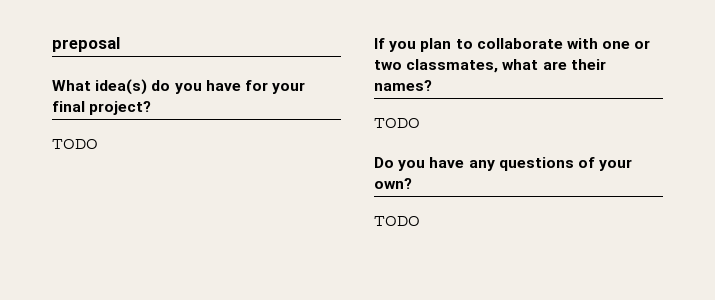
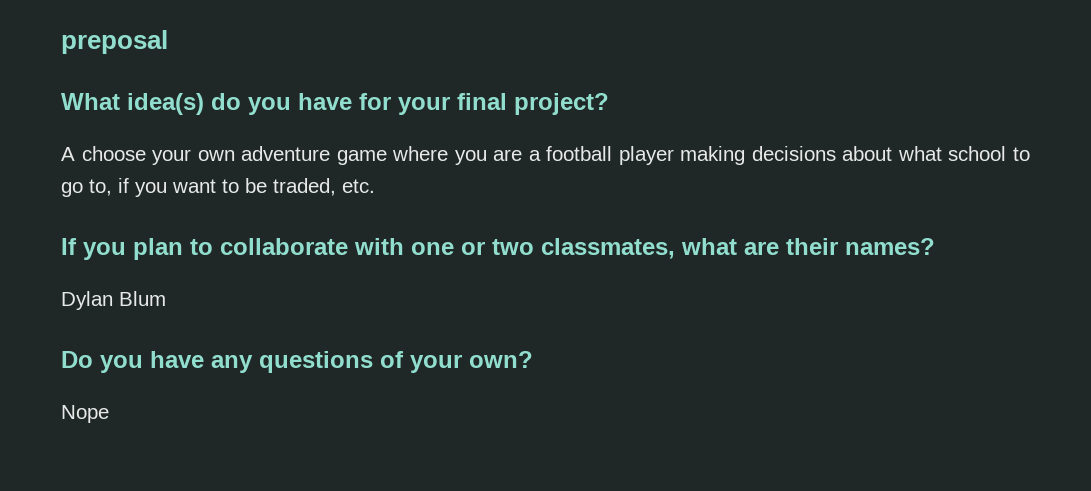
[52,139,98,149] TODO -> [61,146,1030,165] [61,178,375,197] A choose your own adventure game where you are a football player making decisions about what school to go to, if you want to be traded, etc.
[374,118,420,128] TODO -> [61,291,166,310] Dylan Blum
[374,216,420,226] TODO -> [61,405,109,423] Nope

